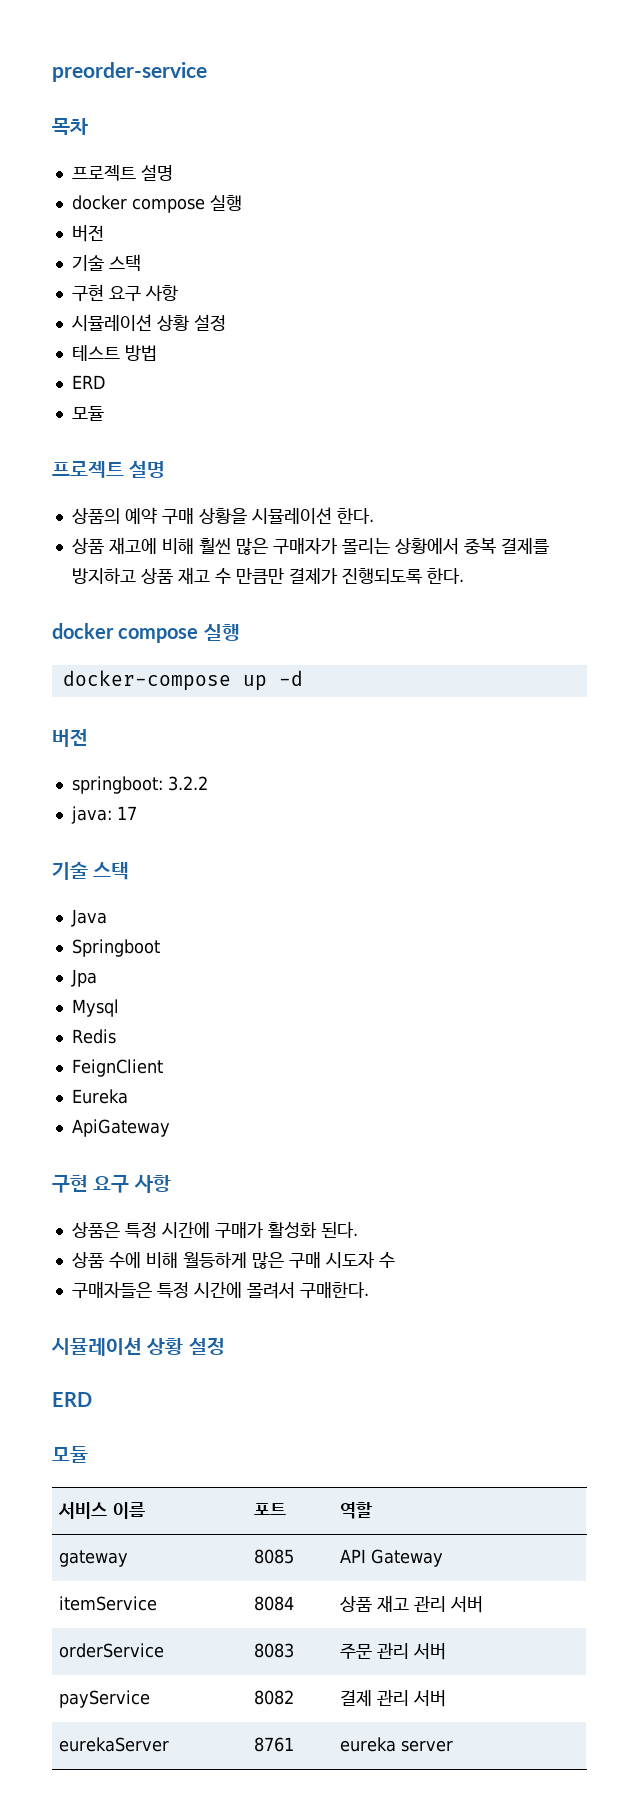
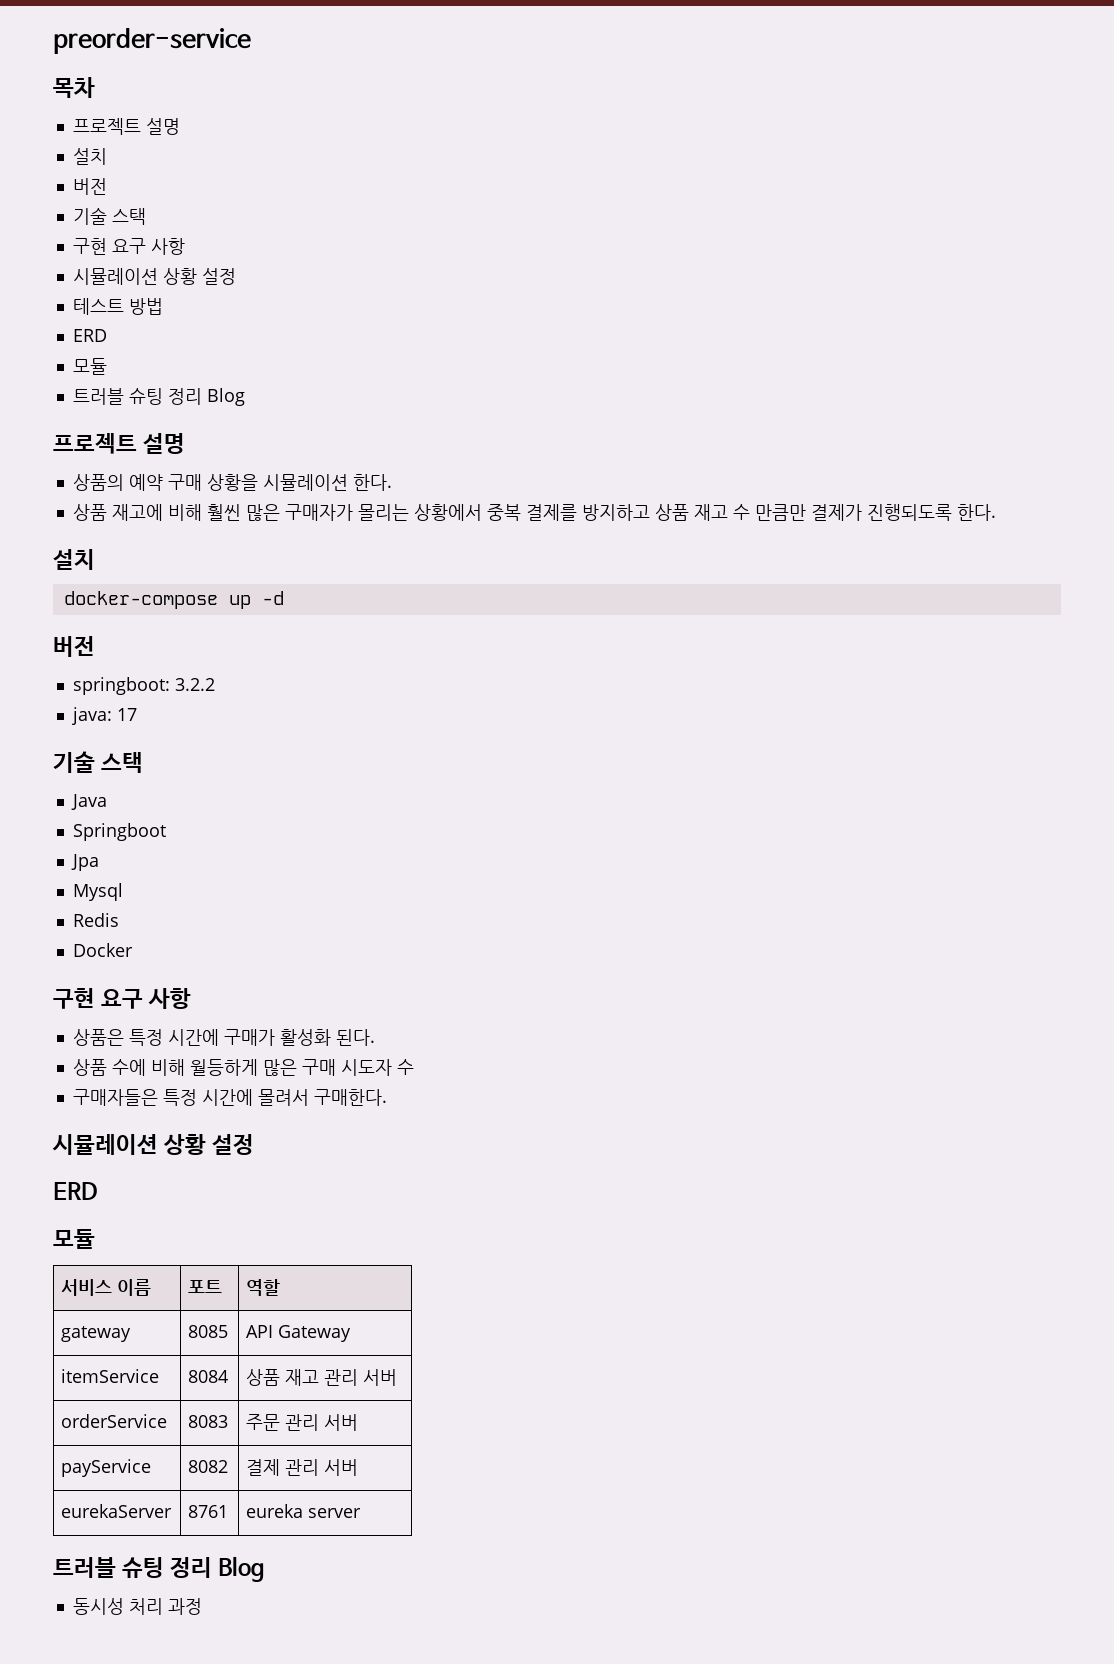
[71,195,242,213] docker compose 실행 -> [72,148,107,165] 설치
(104, 413) none -> [72,388,245,406] // 트러블 슈팅 정리 Blog
[52,623,240,643] docker compose 실행 -> [53,549,95,570] 설치
[71,1059,163,1077] [71,1089,128,1104] [71,1119,170,1137] FeignClient // Eureka // ApiGateway -> [72,943,133,957] Docker
(454, 1746) none -> [53,1556,266,1582] [72,1598,202,1615] // 트러블 슈팅 정리 Blog // 동시성 처리 과정

